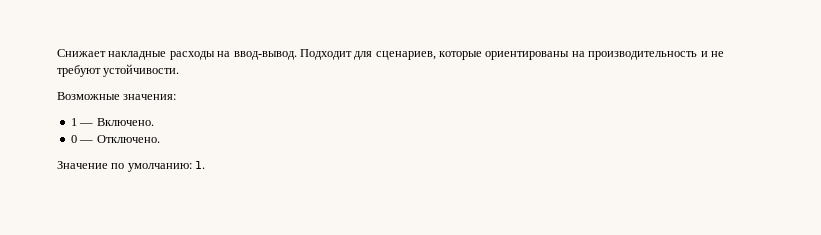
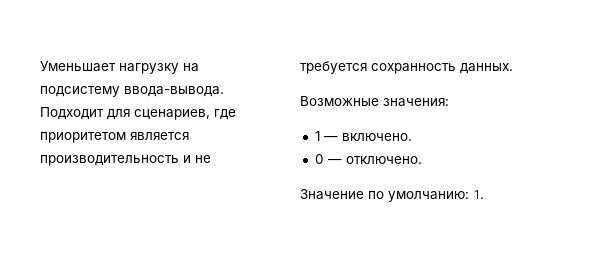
[57,49,724,60] [57,64,180,77] Снижает накладные расходы на ввод-вывод. Подходит для сценариев, которые ориентированы на производительность и не требуют устойчивости. -> [40,61,199,74] [40,86,224,97] [40,107,236,120] [40,132,189,143] [40,155,211,166] [300,61,513,74] Уменьшает нагрузку на подсистему ввода-вывода. Подходит для сценариев, где приоритетом является производительность и не требуется сохранность данных.
[96,118,154,126] Включено. -> [341,133,412,141] включено.
[96,135,160,143] Отключено. -> [345,156,422,164] отключено.

